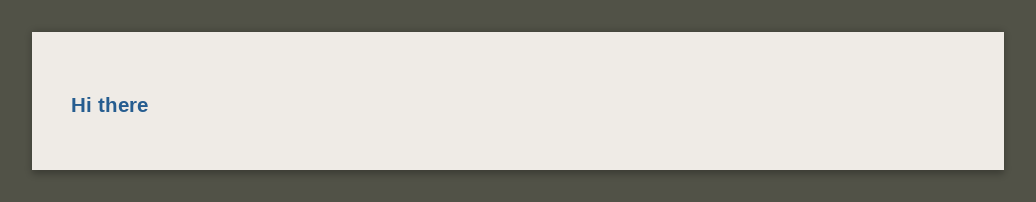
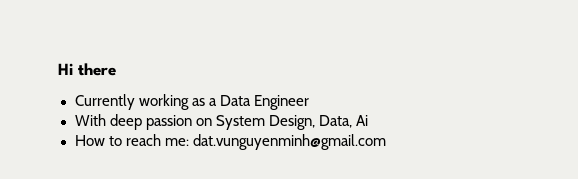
(148, 104) none -> [74,94,309,110] [74,114,368,130] [74,134,386,150] // Currently working as a Data Engineer // With deep passion on System Design, Data, Ai // How to reach me: dat.vunguyenminh@gmail.com

